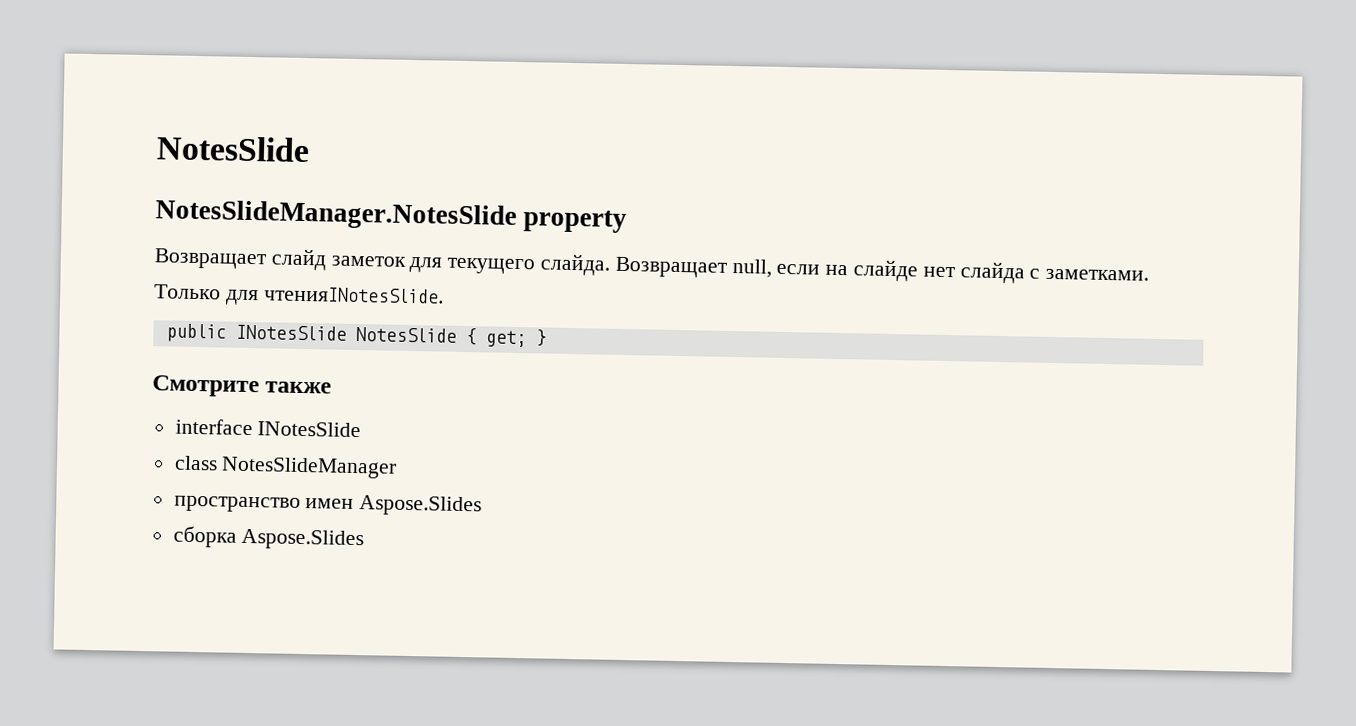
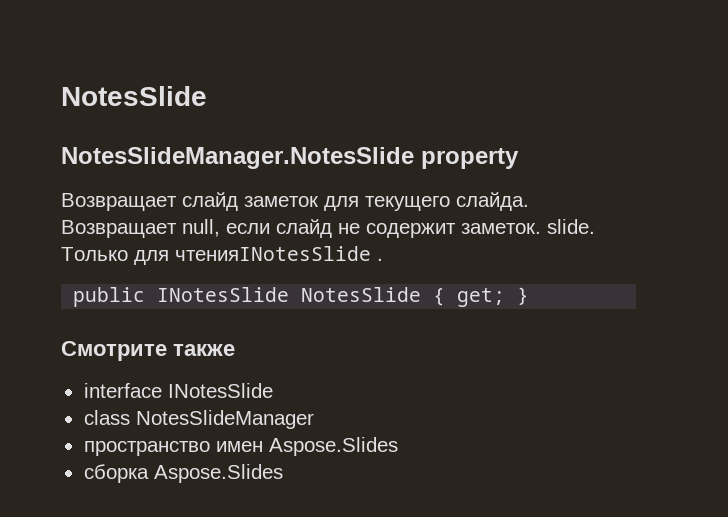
[825,259,1150,284] [154,284,444,306] на слайде нет слайда с заметками. Только для чтенияINotesSlide. -> [276,219,595,238] [61,246,383,265] слайд не содержит заметок. slide. Только для чтенияINotesSlide .

